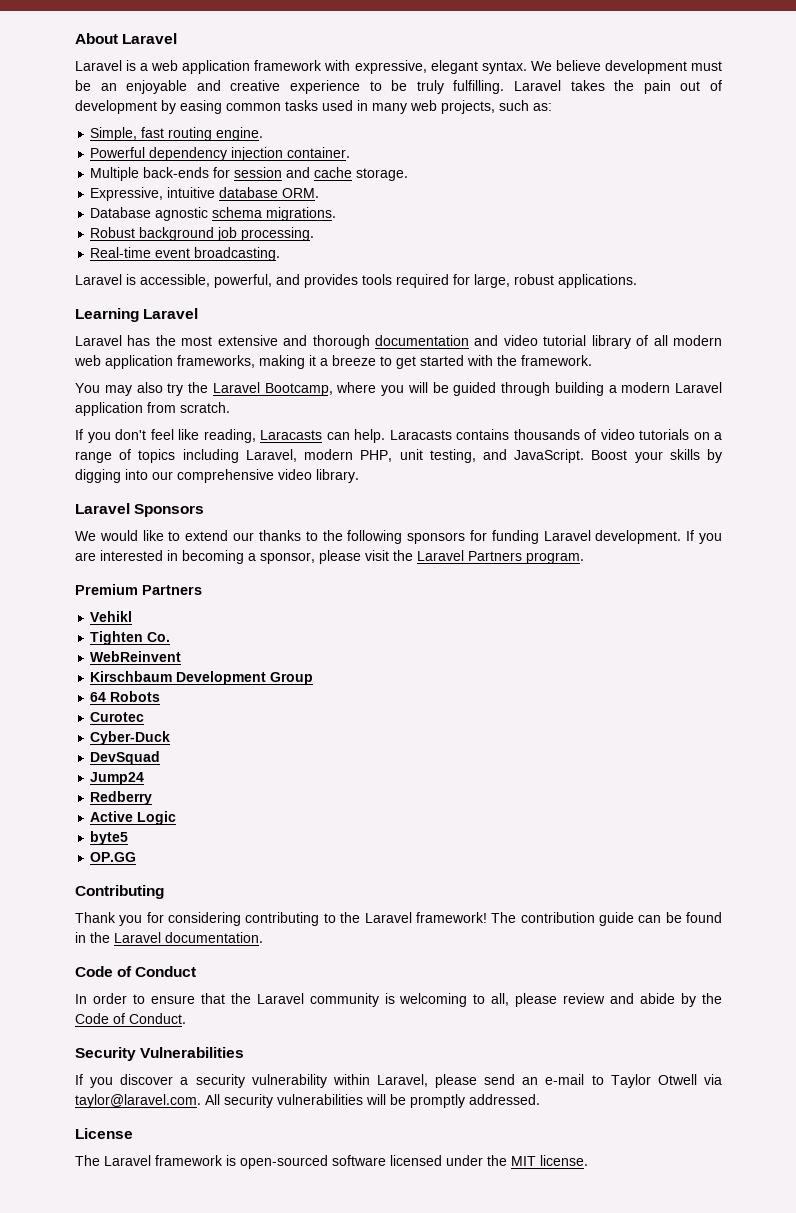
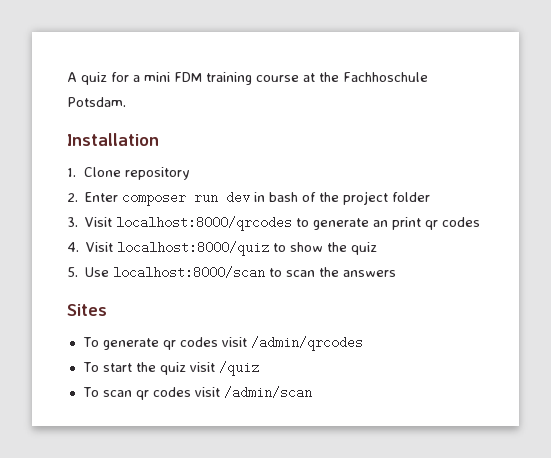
[75,33,178,44] [75,60,723,74] [75,80,723,94] [75,100,552,114] [90,127,264,141] [90,147,351,161] [90,167,409,181] [90,187,320,201] [90,207,337,221] [90,227,315,241] [90,247,281,261] [75,274,637,288] [75,308,199,322] [75,335,723,349] [74,355,592,369] [75,382,722,396] [75,402,230,416] [75,429,722,443] [75,449,722,463] [75,469,359,483] [75,503,205,517] [75,530,722,544] [75,550,584,564] [75,584,202,595] [90,611,133,622] [90,631,171,645] [90,651,182,662] [90,671,314,685] [90,691,161,702] [90,712,145,722] [90,731,171,745] [90,751,161,765] [90,772,145,785] [90,791,153,805] [90,811,177,825] [90,831,129,845] [90,852,137,862] [75,885,164,899] [75,912,722,926] [75,932,263,943] [75,966,197,977] [75,993,723,1007] [75,1013,186,1024] [75,1047,245,1061] [75,1074,722,1088] [75,1094,540,1108] [75,1128,133,1139] [75,1155,588,1169] About Laravel // Laravel is a web application framework with expressive, elegant syntax. We believe development must be an enjoyable and creative experience to be truly fulfilling. Laravel takes the pain out of development by easing common tasks used in many web projects, such as: // Simple, fast routing engine. // Powerful dependency injection container. // Multiple back-ends for session and cache storage. // Expressive, intuitive database ORM. // Database agnostic schema migrations. // Robust background job processing. // Real-time event broadcasting. // Laravel is accessible, powerful, and provides tools required for large, robust applications. // Learning Laravel // Laravel has the most extensive and thorough documentation and video tutorial library of all modern web application frameworks, making it a breeze to get started with the framework. // You may also try the Laravel Bootcamp, where you will be guided through building a modern Laravel application from scratch. // If you don't feel like reading, Laracasts can help. Laracasts contains thousands of video tutorials on a range of topics including Laravel, modern PHP, unit testing, and JavaScript. Boost your skills by digging into our comprehensive video library. // Laravel Sponsors // We would like to extend our thanks to the following sponsors for funding Laravel development. If you are interested in becoming a sponsor, please visit the Laravel Partners program. // Premium Partners // Vehikl // Tighten Co. // WebReinvent // Kirschbaum Development Group // 64 Robots // Curotec // Cyber-Duck // DevSquad // Jump24 // Redberry // Active Logic // byte5 // OP.GG // Contributing // Thank you for considering contributing to the Laravel framework! The contribution guide can be found in the Laravel documentation. // Code of Conduct // In order to ensure that the Laravel community is welcoming to all, please review and abide by the Code of Conduct. // Security Vulnerabilities // If you discover a security vulnerability within Laravel, please send an e-mail to Taylor Otwell via taylor@laravel.com. All security vulnerabilities will be promptly addressed. // License // The Laravel framework is open-sourced software licensed under the MIT license. -> [67,72,428,85] [67,97,126,107] [67,133,159,146] [67,167,190,180] [67,191,431,206] [67,216,481,231] [67,241,378,256] [67,266,397,279] [67,304,107,316] [82,336,363,351] [82,361,259,376] [82,386,312,400] A quiz for a mini FDM training course at the Fachhoschule Potsdam. // Installation // 1. Clone repository // 2. Enter composer run dev in bash of the project folder // 3. Visit localhost:8000/qrcodes to generate an print qr codes // 4. Visit localhost:8000/quiz to show the quiz // 5. Use localhost:8000/scan to scan the answers // Sites // To generate qr codes visit /admin/qrcodes // To start the quiz visit /quiz // To scan qr codes visit /admin/scan

